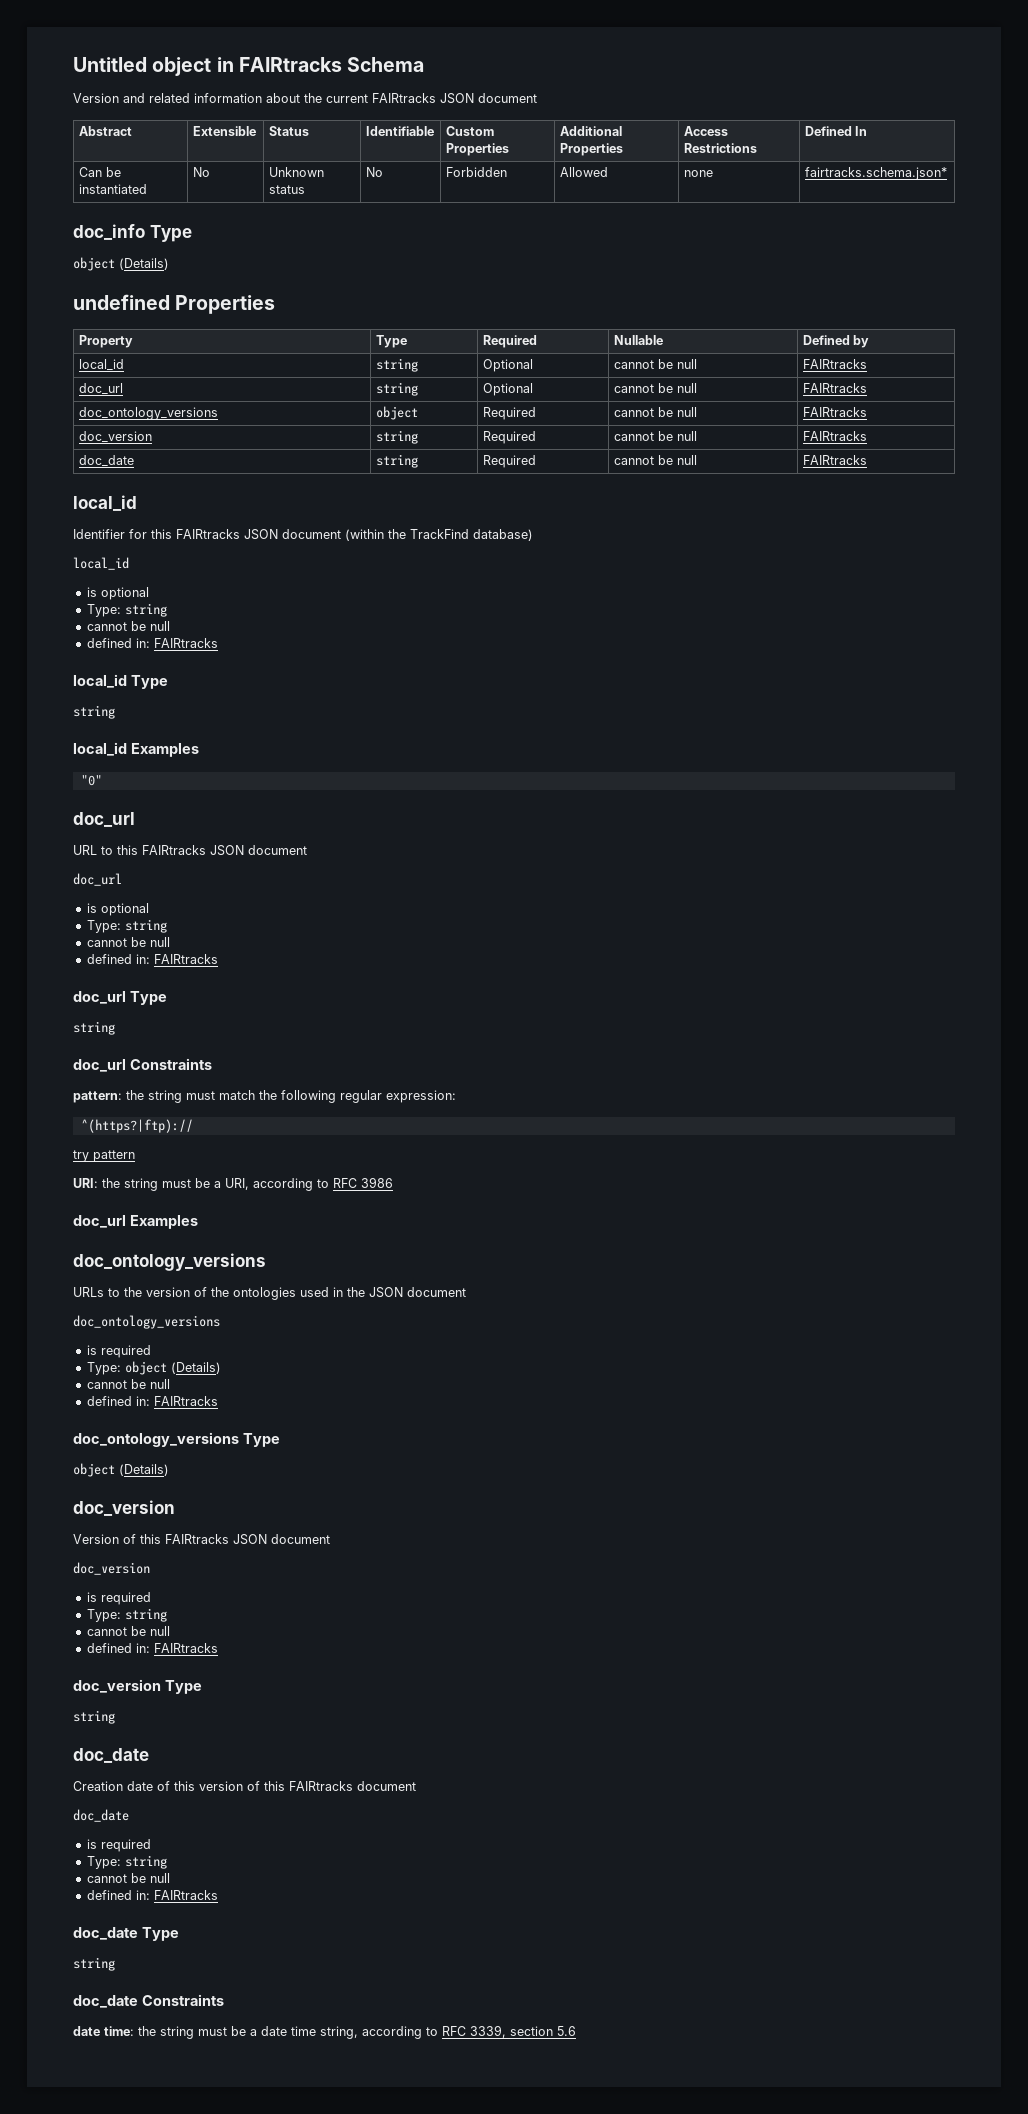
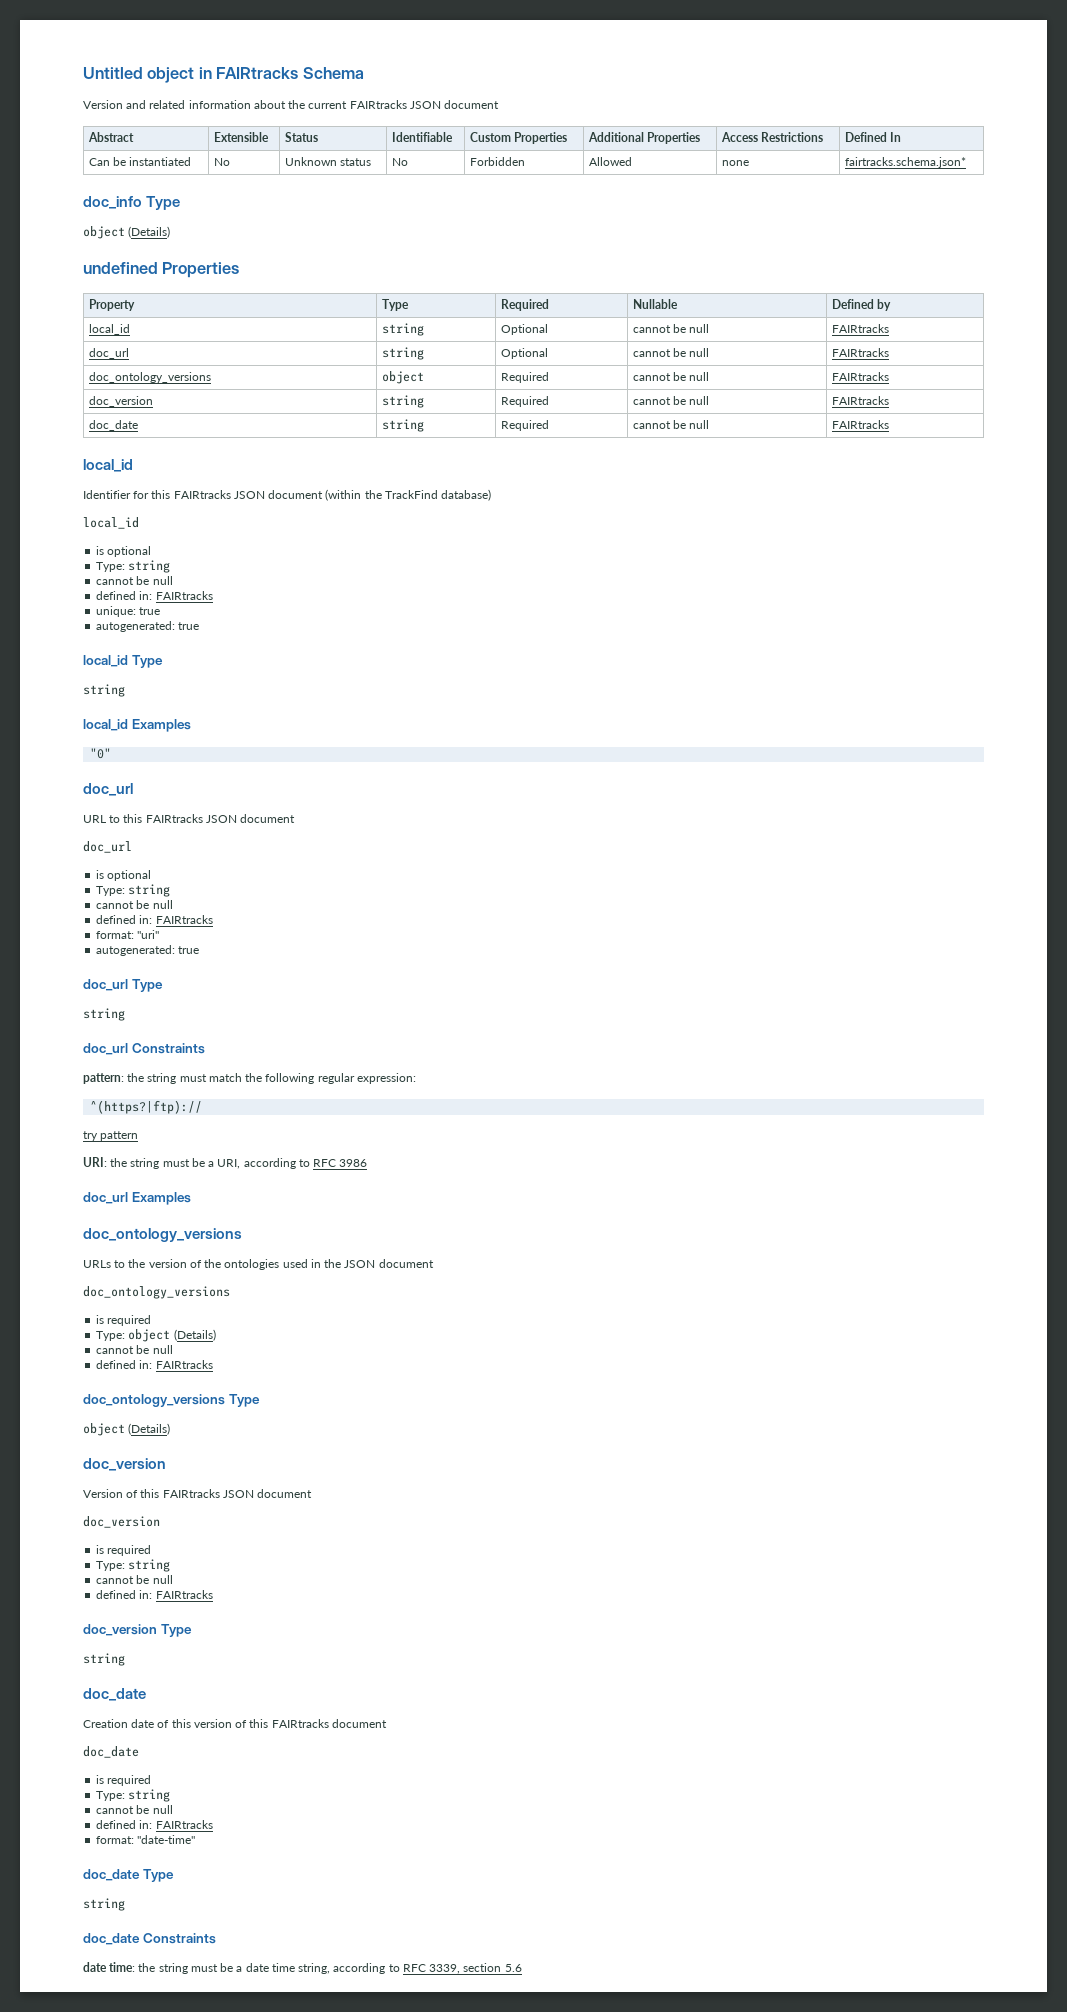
(218, 643) none -> [96,606,161,617] [96,621,200,632] // unique: true // autogenerated: true
(218, 959) none -> [96,930,160,939] [96,945,200,956] // format: "uri" // autogenerated: true
(218, 1895) none -> [96,1835,196,1844] // format: "date-time"

